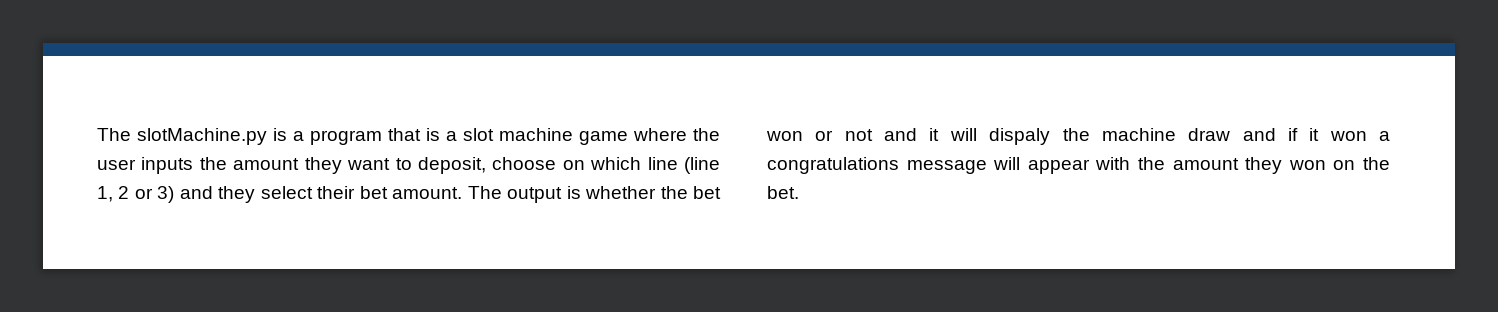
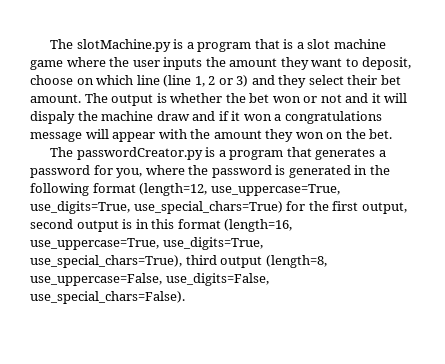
(799, 192) none -> [50,147,386,160] [30,165,390,178] [30,183,340,196] [30,201,407,214] [30,219,293,232] [30,237,263,250] [30,255,327,268] [30,273,269,286] [30,291,185,304] // The passwordCreator.py is a program that generates a password for you, where the password is generated in the following format (length=12, use_uppercase=True, use_digits=True, use_special_chars=True) for the first output, second output is in this format (length=16, use_uppercase=True, use_digits=True, use_special_chars=True), third output (length=8, use_uppercase=False, use_digits=False, use_special_chars=False).

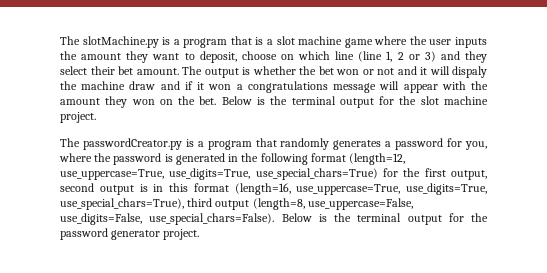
(393, 134) none -> [221,96,488,108] [60,112,96,123] Below is the terminal output for the slot machine project.
(312, 152) none -> [280,138,330,150] randomly
(185, 297) none -> [281,213,488,225] [60,228,200,240] Below is the terminal output for the password generator project.

